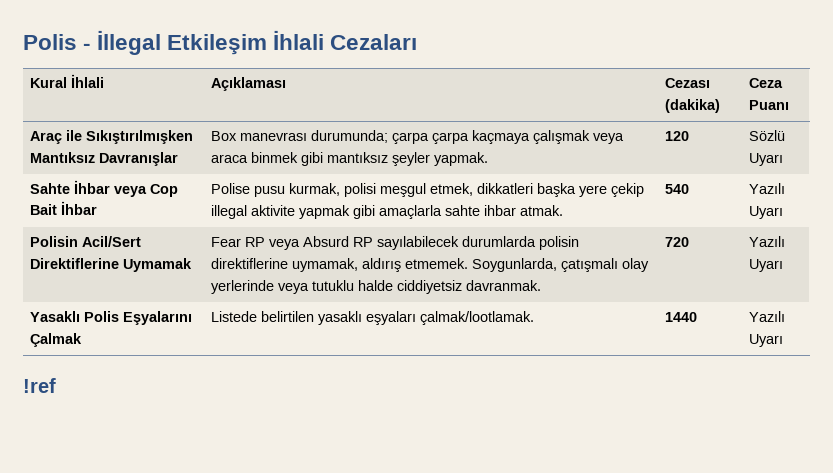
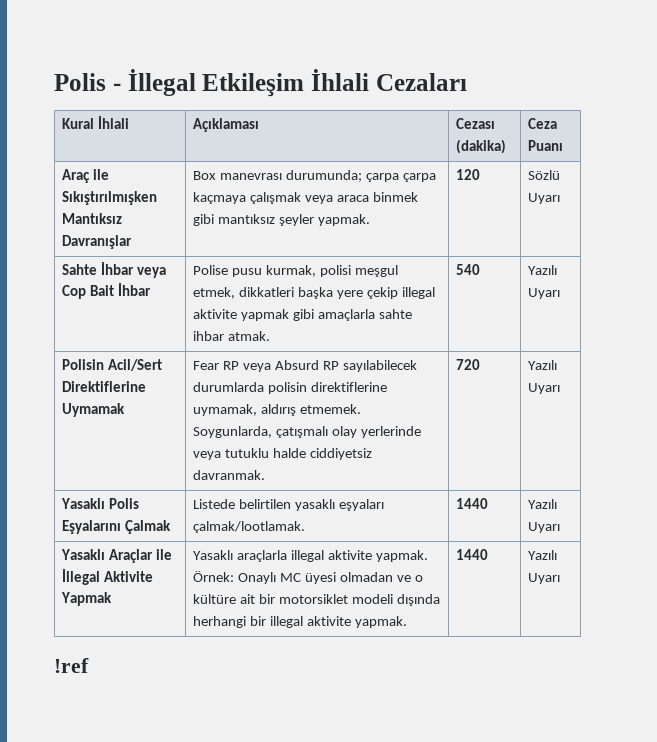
(783, 340) none -> [61,549,173,563] [62,568,154,585] [61,592,113,606] [193,550,428,562] [193,571,423,584] [193,594,440,606] [193,616,407,628] [456,549,489,560] [528,550,558,560] [528,573,561,584] // Yasaklı Araçlar ile İllegal Aktivite Yapmak | Yasaklı araçlarla illegal aktivite yapmak. Örnek: Onaylı MC üyesi olmadan ve o kültüre ait bir motorsiklet modeli dışında herhangi bir illegal aktivite yapmak. | 1440 | Yazılı Uyarı

